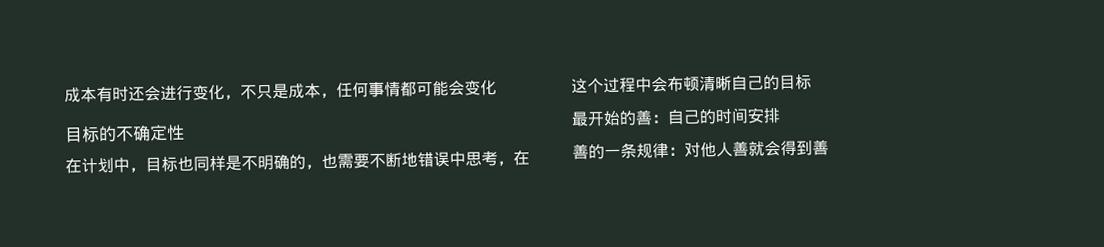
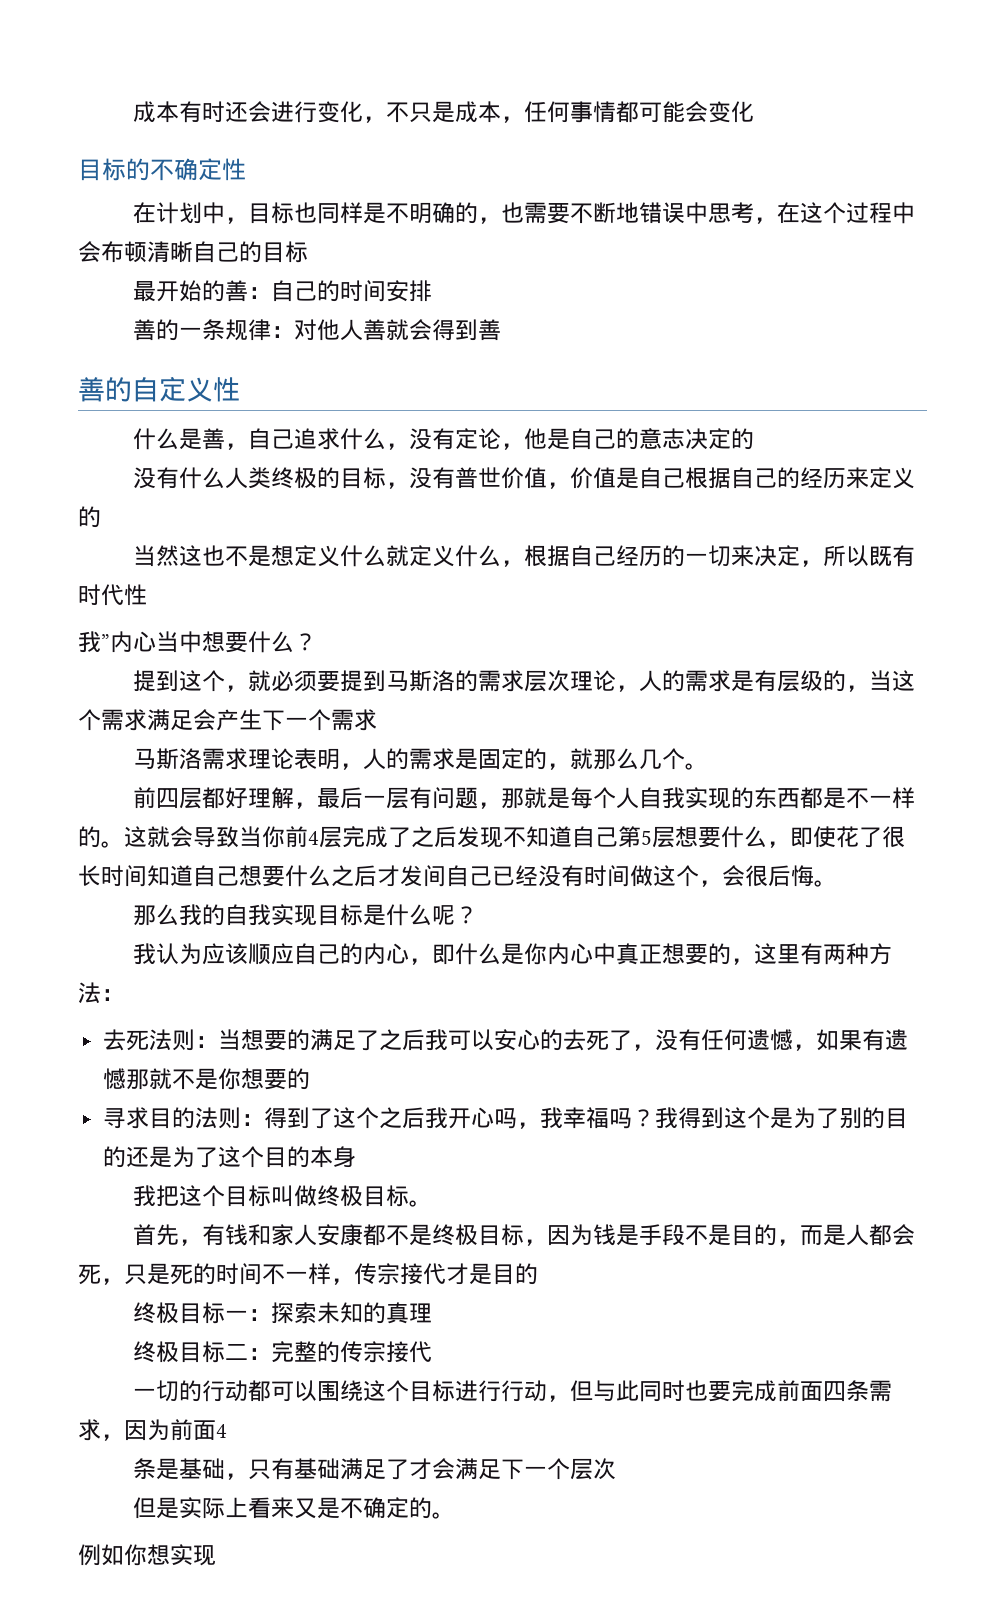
(829, 148) none -> [78,376,240,402] [132,428,754,450] [132,467,915,489] [78,506,101,528] [132,545,915,567] [78,584,147,606] [78,631,317,653] [132,670,915,692] [78,709,377,731] [132,748,708,770] [132,787,915,809] [78,826,905,848] [78,865,837,887] [132,904,478,926] [132,943,892,965] [78,982,124,1004] [103,1029,909,1051] [103,1068,311,1090] [103,1107,909,1129] [103,1146,357,1168] [132,1185,432,1207] [132,1224,915,1246] [78,1263,538,1285] [132,1302,432,1324] [132,1341,432,1363] [132,1380,892,1402] [78,1419,227,1441] [132,1458,616,1480] [132,1497,455,1519] [78,1544,216,1566] // 善的自定义性 // 什么是善，自己追求什么，没有定论，他是自己的意志决定的 // 没有什么人类终极的目标，没有普世价值，价值是自己根据自己的经历来定义的 // 当然这也不是想定义什么就定义什么，根据自己经历的一切来决定，所以既有时代性 // 我”内心当中想要什么？ // 提到这个，就必须要提到马斯洛的需求层次理论，人的需求是有层级的，当这个需求满足会产生下一个需求 // 马斯洛需求理论表明，人的需求是固定的，就那么几个。 // 前四层都好理解，最后一层有问题，那就是每个人自我实现的东西都是不一样的。这就会导致当你前4层完成了之后发现不知道自己第5层想要什么，即使花了很长时间知道自己想要什么之后才发间自己已经没有时间做这个，会很后悔。 // 那么我的自我实现目标是什么呢？ // 我认为应该顺应自己的内心，即什么是你内心中真正想要的，这里有两种方法： // 去死法则：当想要的满足了之后我可以安心的去死了，没有任何遗憾，如果有遗憾那就不是你想要的 // 寻求目的法则：得到了这个之后我开心吗，我幸福吗？我得到这个是为了别的目的还是为了这个目的本身 // 我把这个目标叫做终极目标。 // 首先，有钱和家人安康都不是终极目标，因为钱是手段不是目的，而是人都会死，只是死的时间不一样，传宗接代才是目的 // 终极目标一：探索未知的真理 // 终极目标二：完整的传宗接代 // 一切的行动都可以围绕这个目标进行行动，但与此同时也要完成前面四条需求，因为前面4 // 条是基础，只有基础满足了才会满足下一个层次 // 但是实际上看来又是不确定的。 // 例如你想实现

